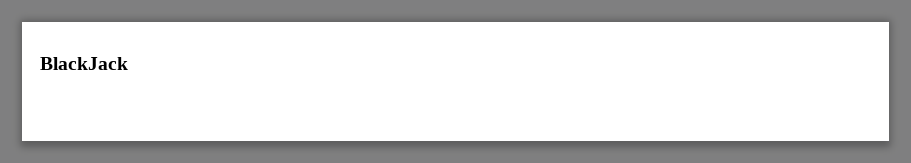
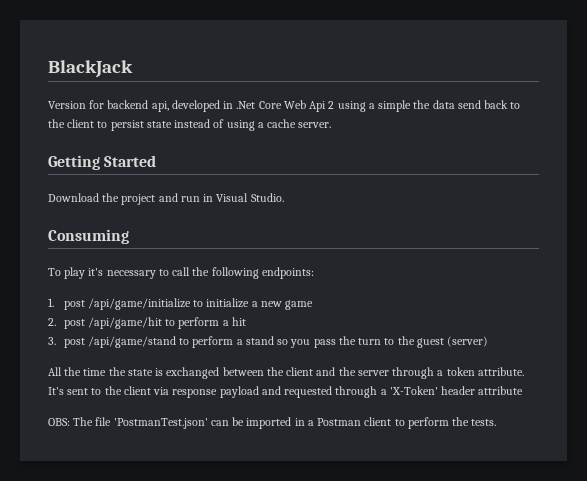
(128, 63) none -> [48,100,521,112] [48,119,332,131] [48,155,157,170] [48,193,284,205] [48,229,129,244] [48,267,314,279] [48,298,314,310] [48,317,246,329] [48,336,489,348] [48,367,524,379] [48,386,524,398] [48,417,497,429] // Version for backend api, developed in .Net Core Web Api 2 using a simple the data send back to the client to persist state instead of using a cache server. // Getting Started // Download the project and run in Visual Studio. // Consuming // To play it's necessary to call the following endpoints: // 1. post /api/game/initialize to initialize a new game // 2. post /api/game/hit to perform a hit // 3. post /api/game/stand to perform a stand so you pass the turn to the guest (server) // All the time the state is exchanged between the client and the server through a token attribute. It's sent to the client via response payload and requested through a 'X-Token' header attribute // OBS: The file 'PostmanTest.json' can be imported in a Postman client to perform the tests.

